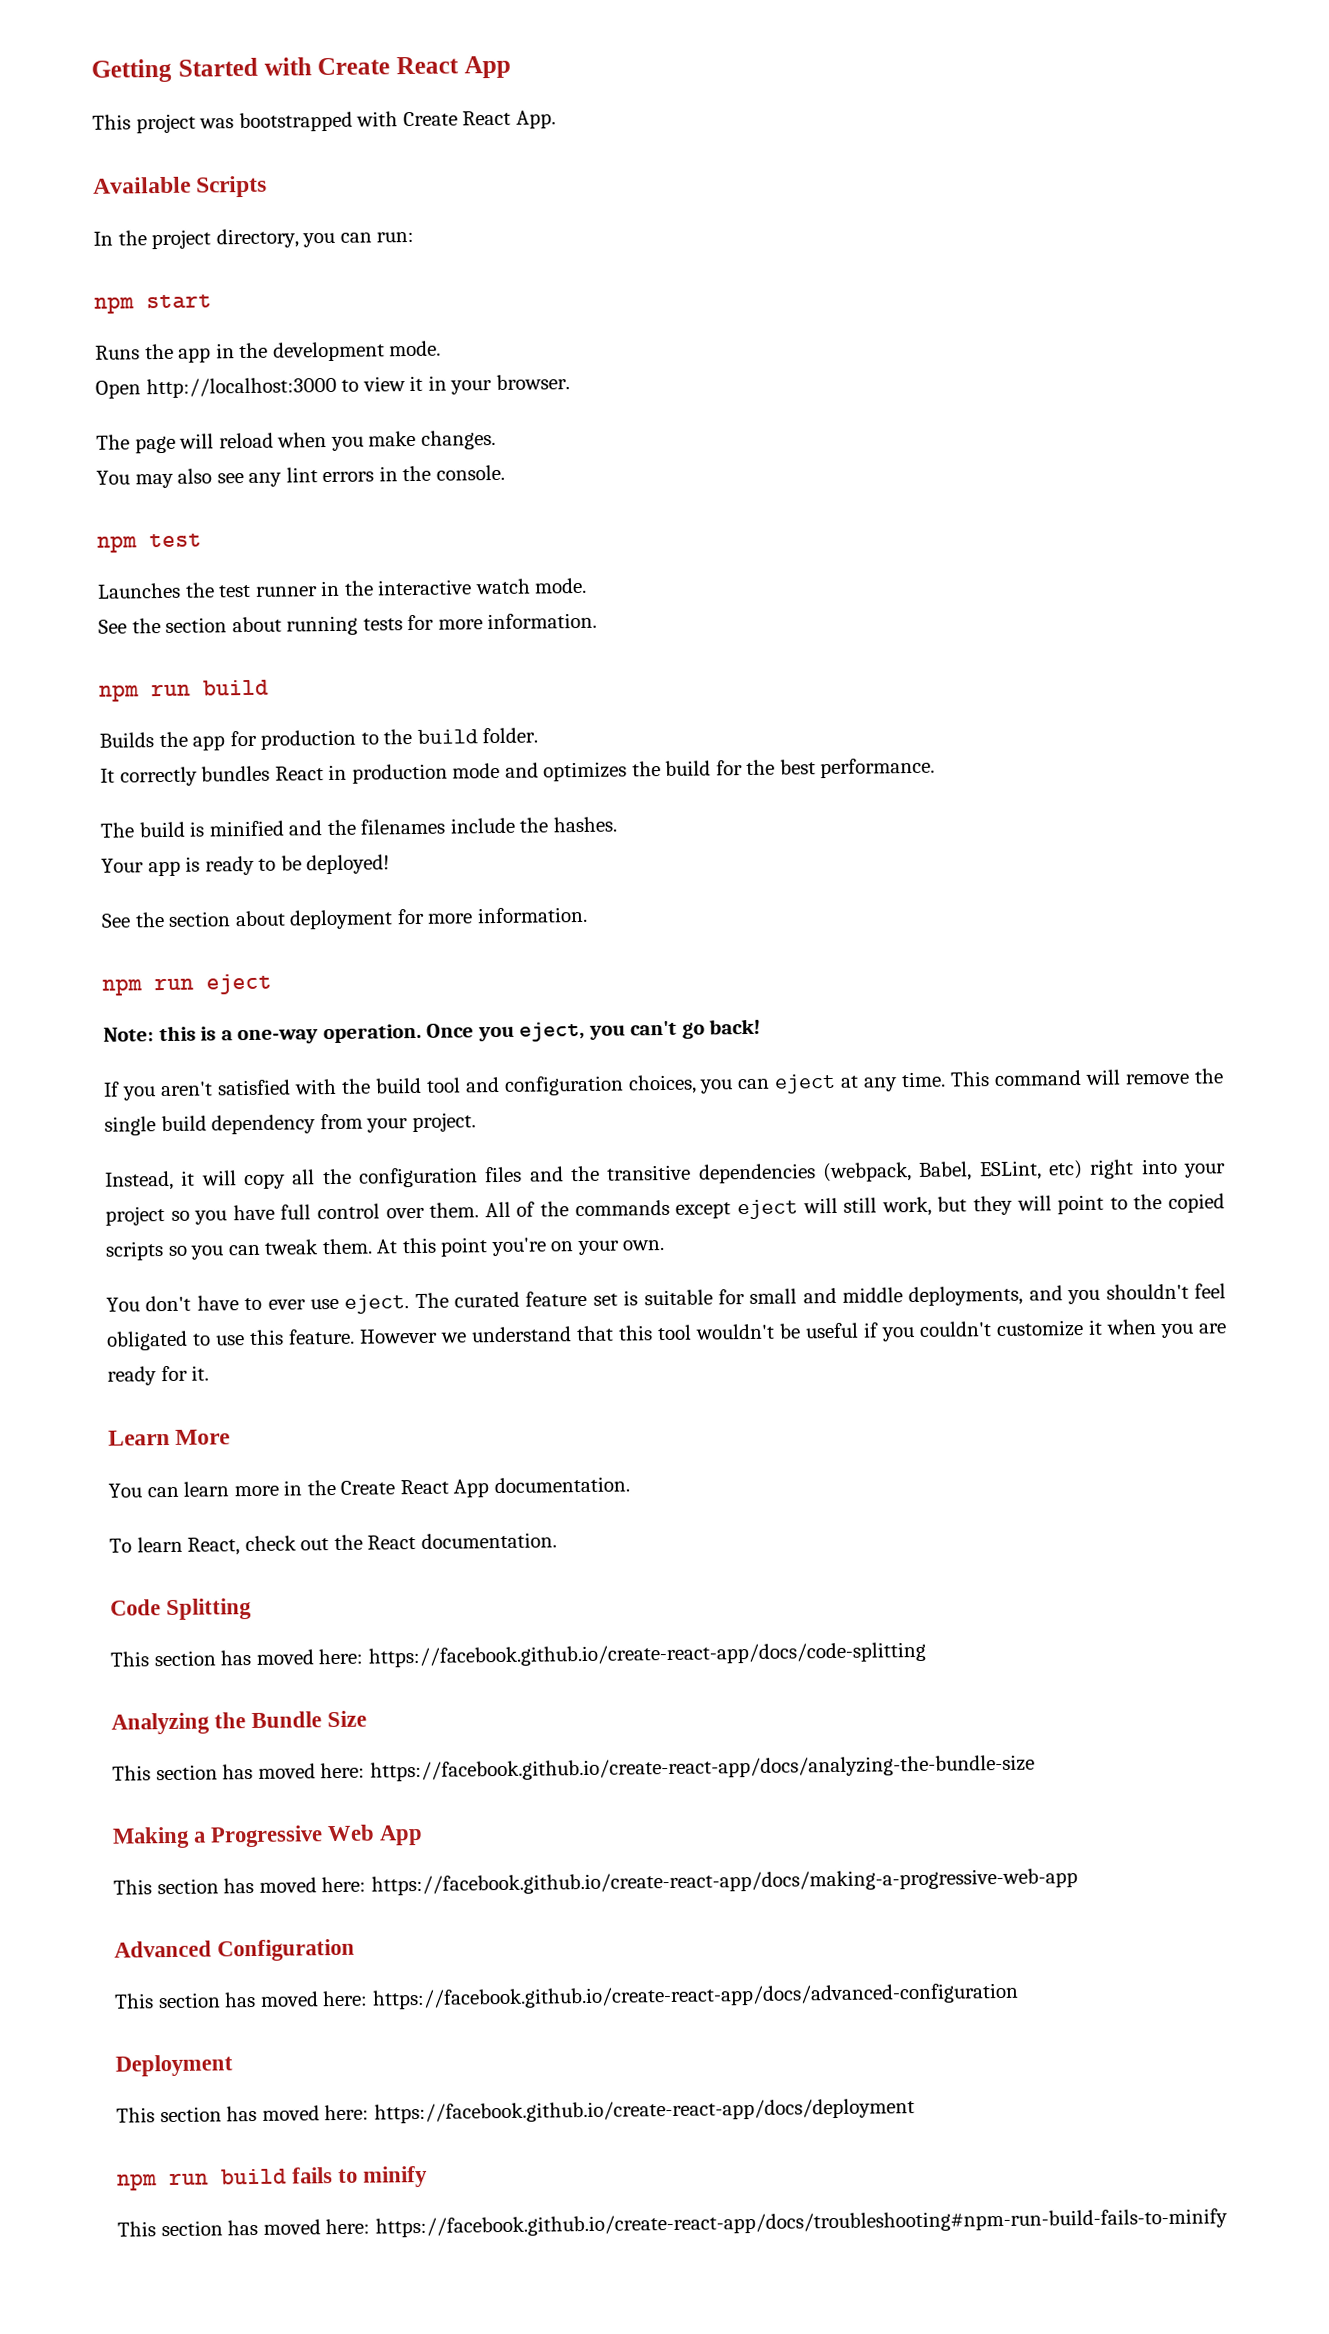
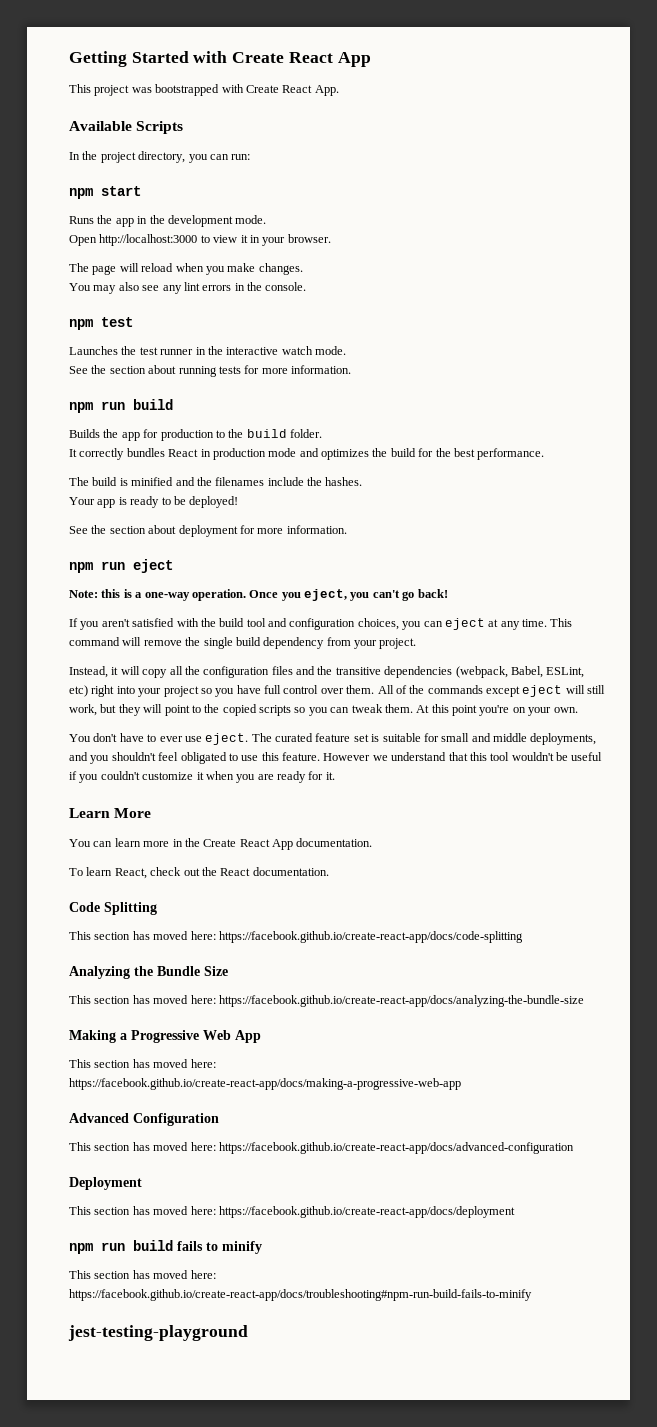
(1228, 2223) none -> [68,1325,248,1341] // jest-testing-playground

